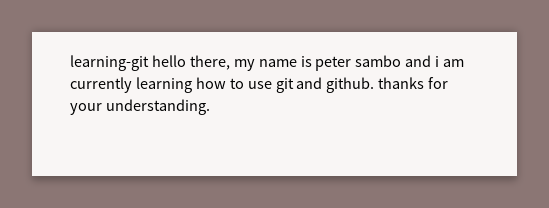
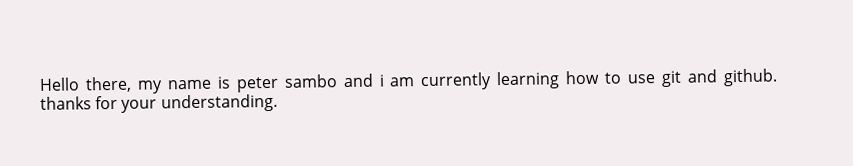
[70,55,186,71] learning-git hello -> [39,77,80,91] Hello

